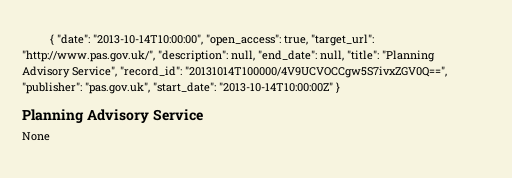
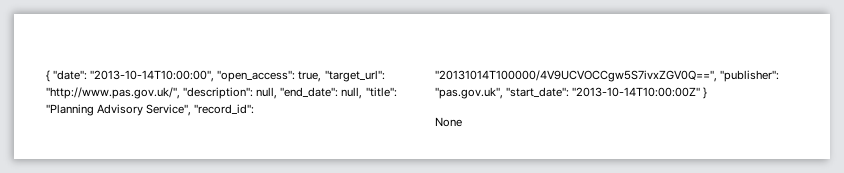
[22,109,203,123] // Planning Advisory Service -> (708, 93) none

